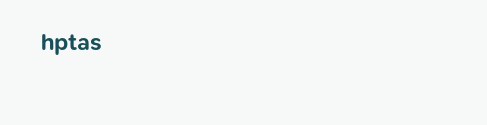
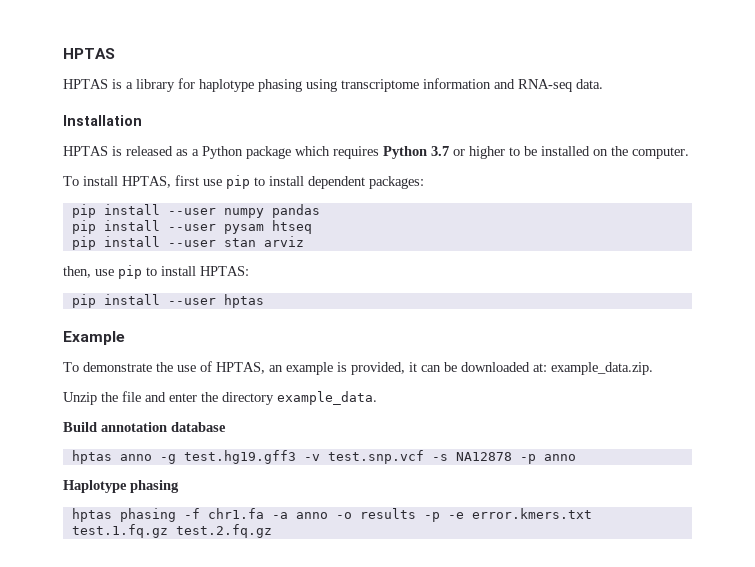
[41,34,102,55] hptas -> [63,48,115,59] [63,78,603,92] [63,115,142,126] [63,146,689,159] [63,175,424,189] [71,204,320,218] [71,220,312,234] [71,236,304,250] [63,265,249,279] [71,294,264,308] [63,331,125,345] [63,361,653,375] [63,391,377,405] [63,422,226,432] [71,450,576,464] [63,480,179,493] [71,508,592,522] [71,524,272,538] HPTAS // HPTAS is a library for haplotype phasing using transcriptome information and RNA-seq data. // Installation // HPTAS is released as a Python package which requires Python 3.7 or higher to be installed on the computer. // To install HPTAS, first use pip to install dependent packages: // pip install --user numpy pandas // pip install --user pysam htseq // pip install --user stan arviz // then, use pip to install HPTAS: // pip install --user hptas // Example // To demonstrate the use of HPTAS, an example is provided, it can be downloaded at: example_data.zip. // Unzip the file and enter the directory example_data. // Build annotation database // hptas anno -g test.hg19.gff3 -v test.snp.vcf -s NA12878 -p anno // Haplotype phasing // hptas phasing -f chr1.fa -a anno -o results -p -e error.kmers.txt test.1.fq.gz test.2.fq.gz

